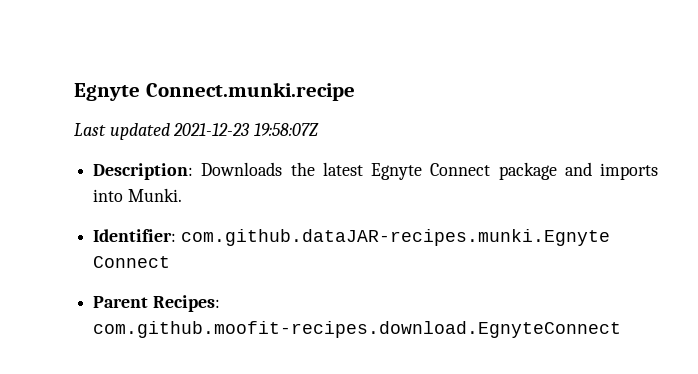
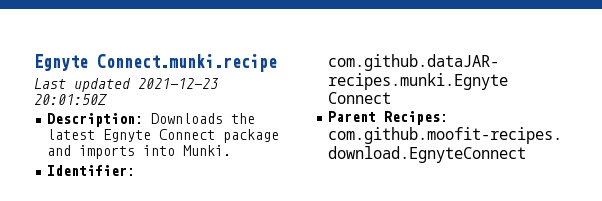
[254,123,320,136] 19:58:07Z -> [34,94,107,105] 20:01:50Z

